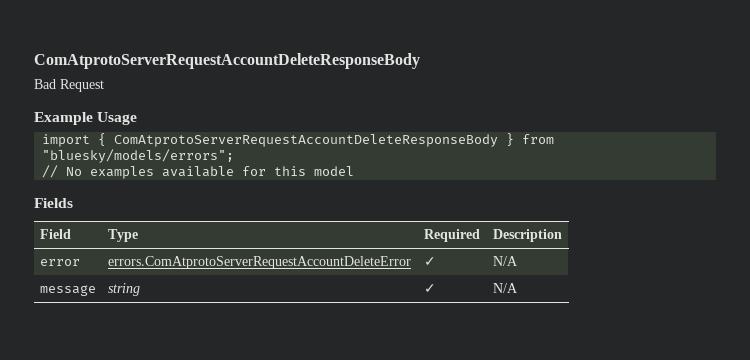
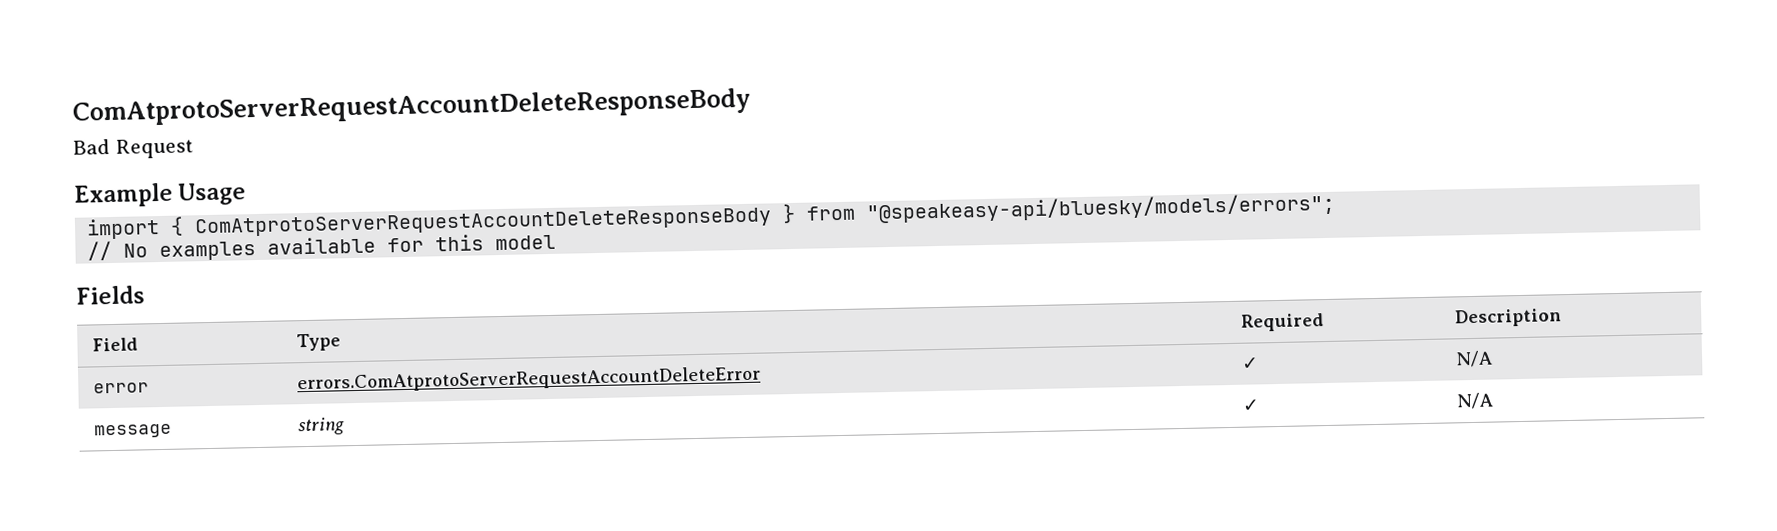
[42,149,235,163] "bluesky/models/errors"; -> [866,192,1337,224] "@speakeasy-api/bluesky/models/errors";

